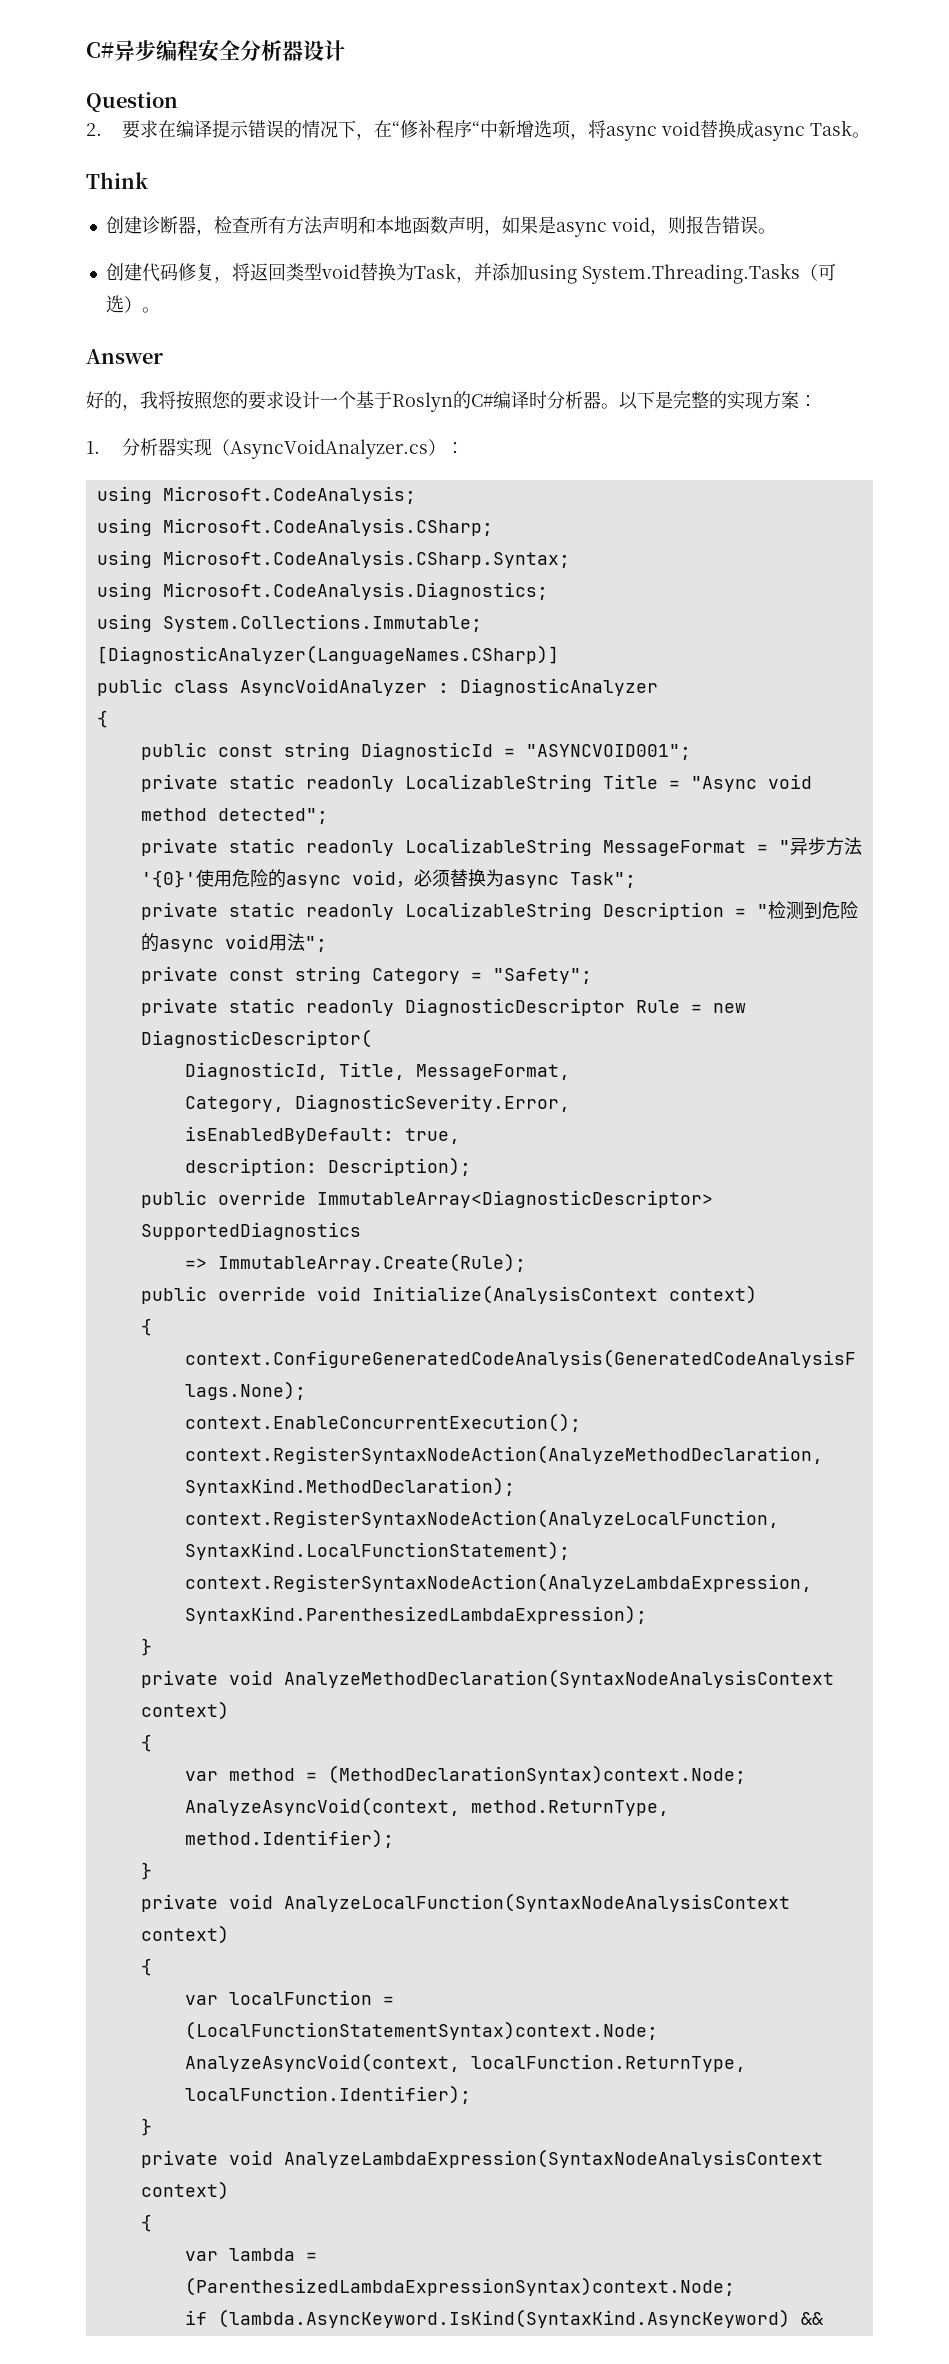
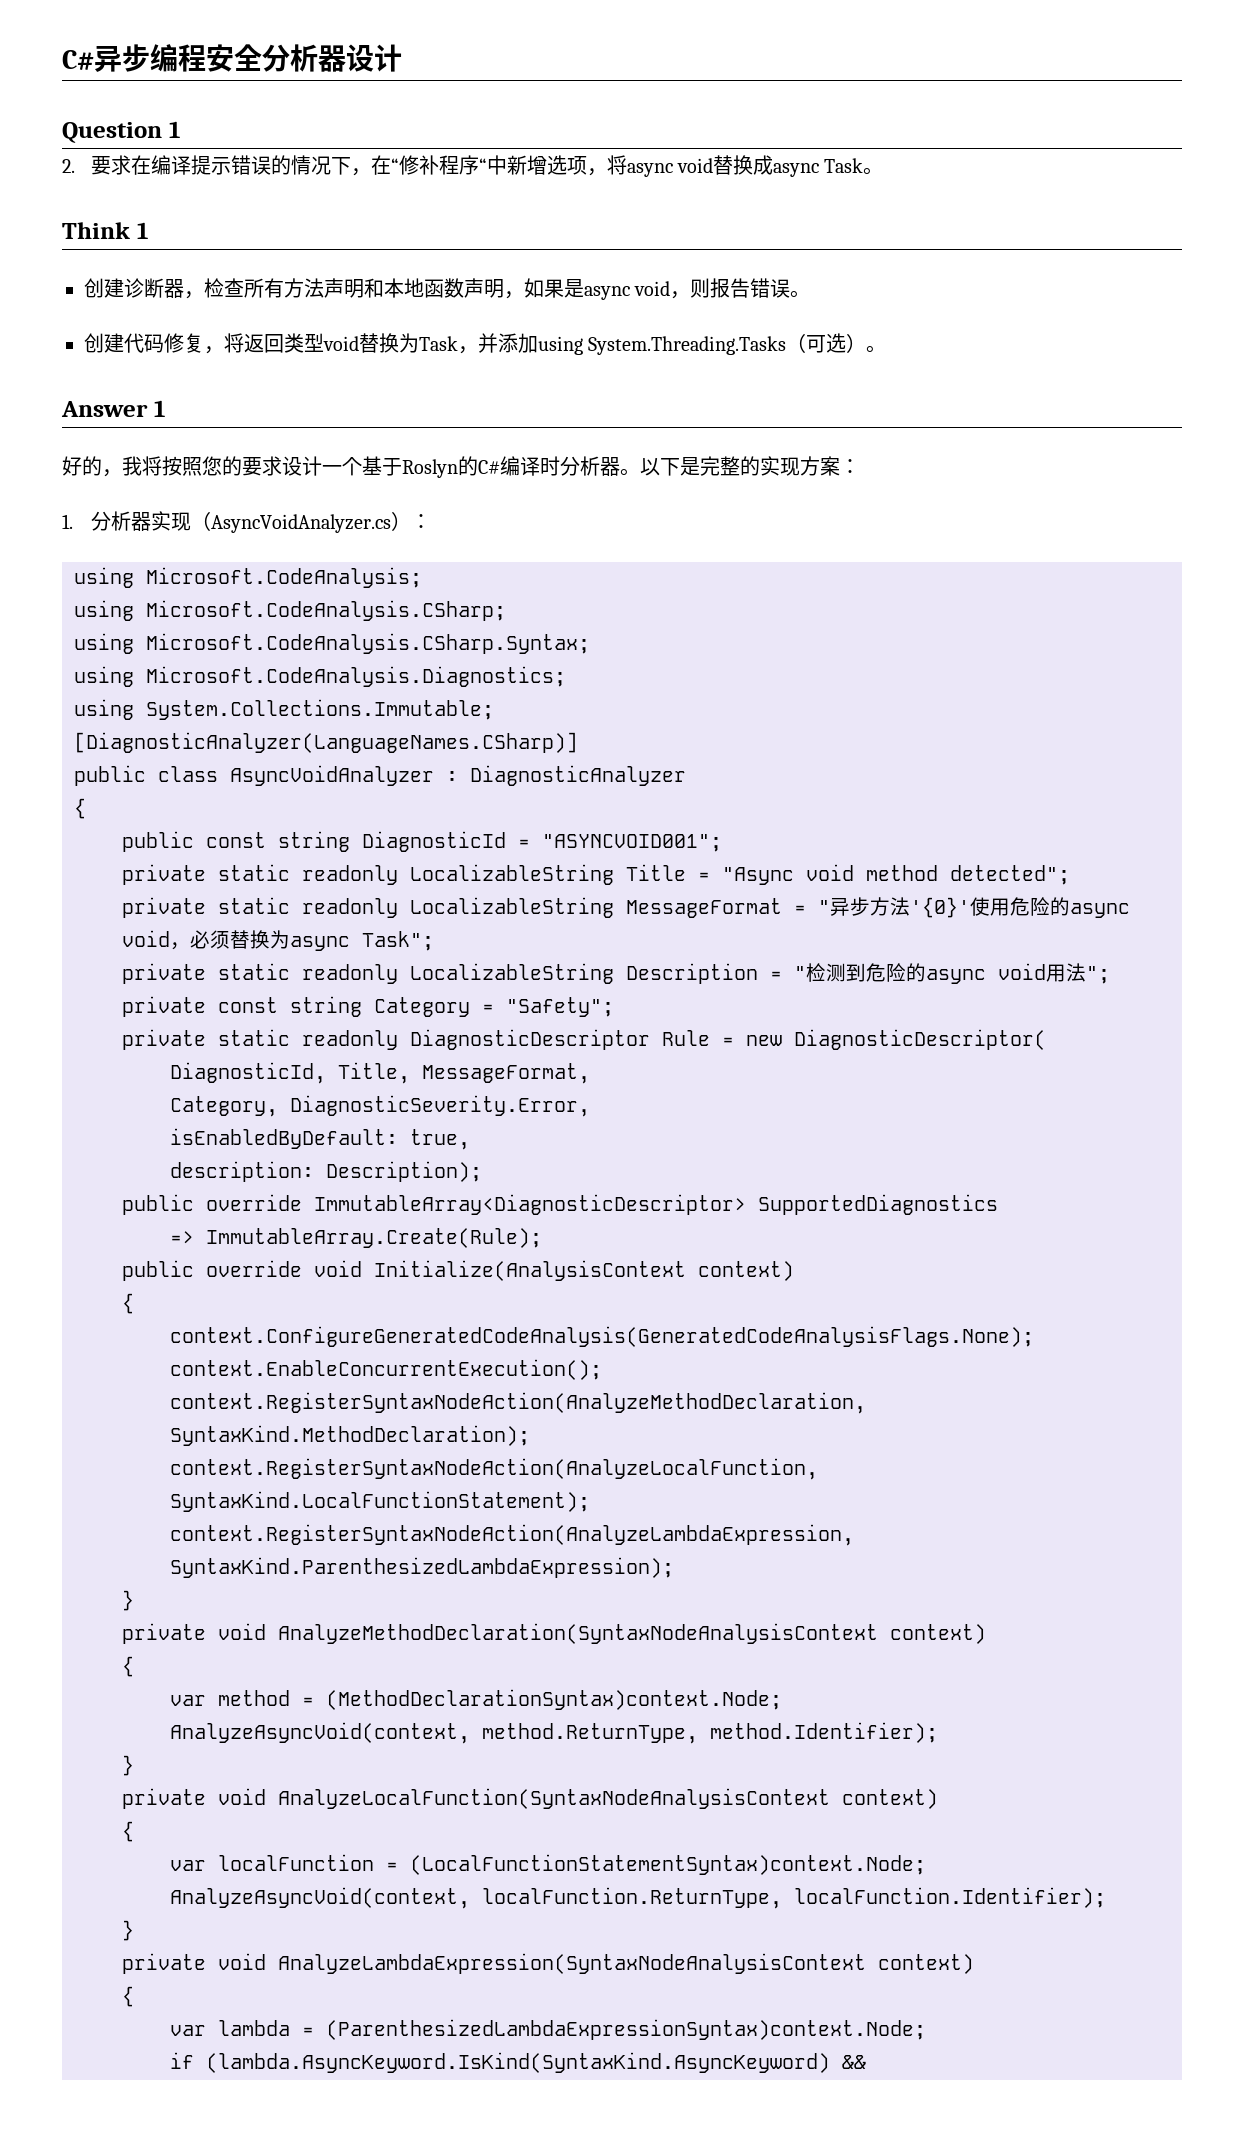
(178, 102) none -> [168,121,180,138] 1
(148, 180) none -> [136,222,148,239] 1
(163, 356) none -> [153,400,165,417] 1

